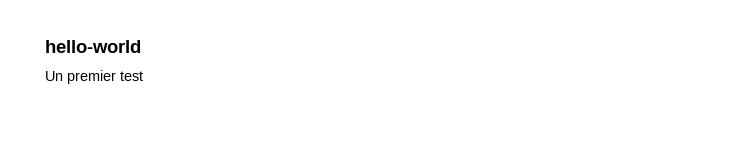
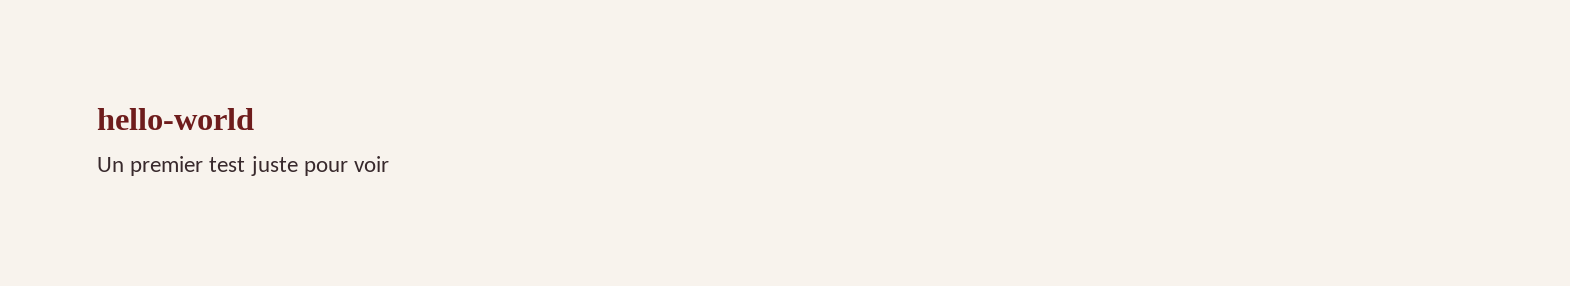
(143, 76) none -> [250,156,390,176] juste pour voir

